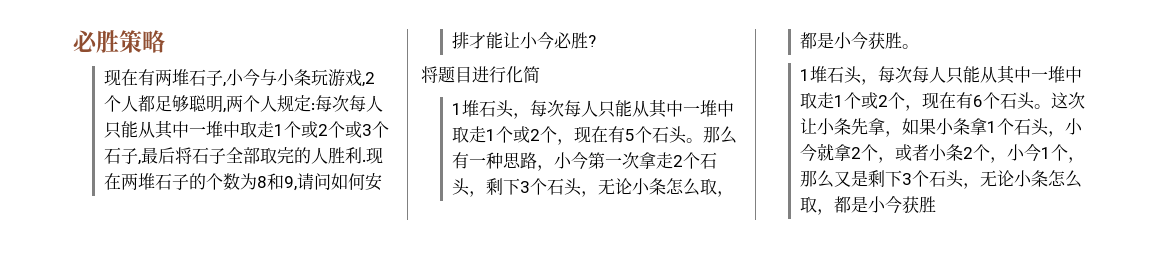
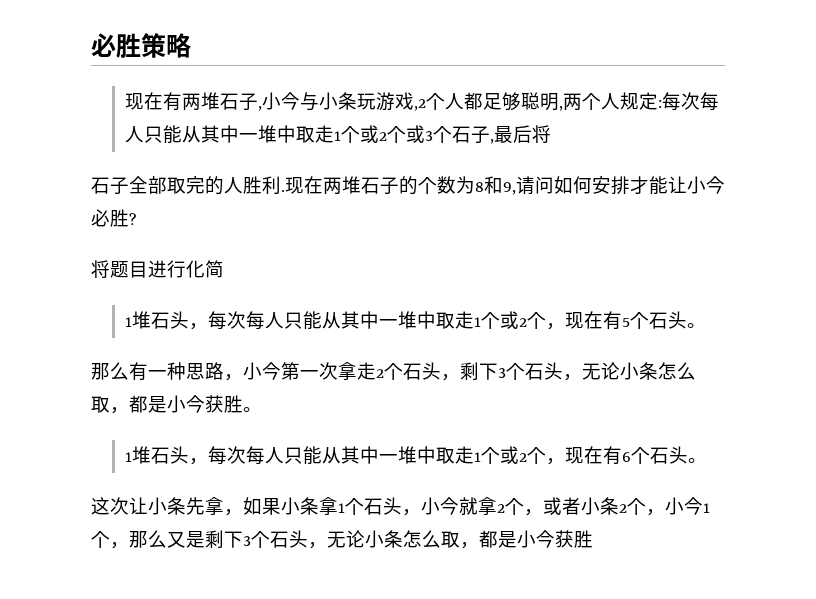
(193, 155) none -> (552, 134) //
(704, 140) none -> (707, 325) //
(1052, 106) none -> (708, 460) //

